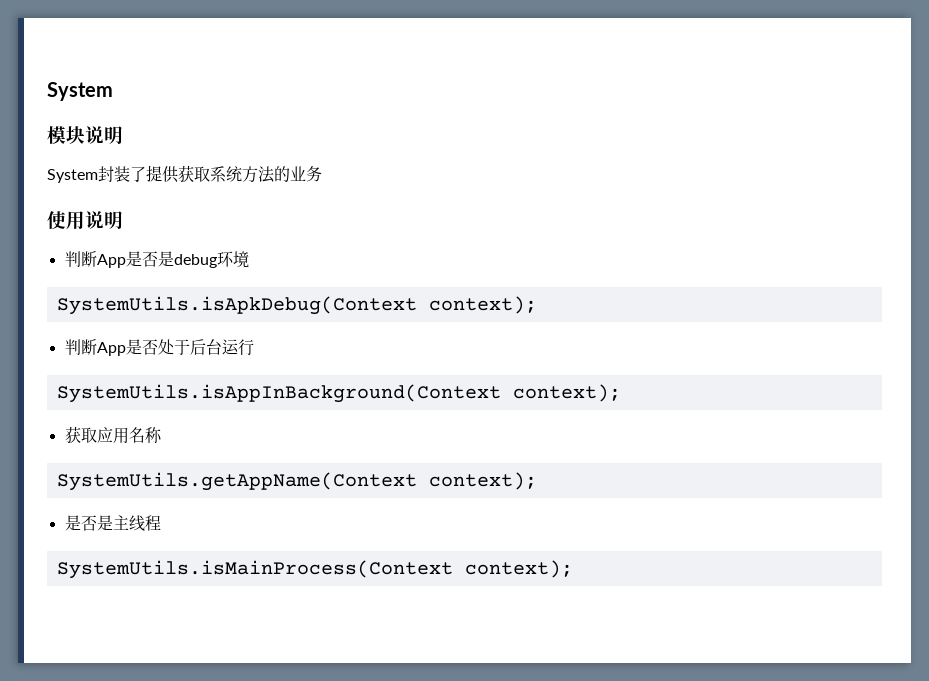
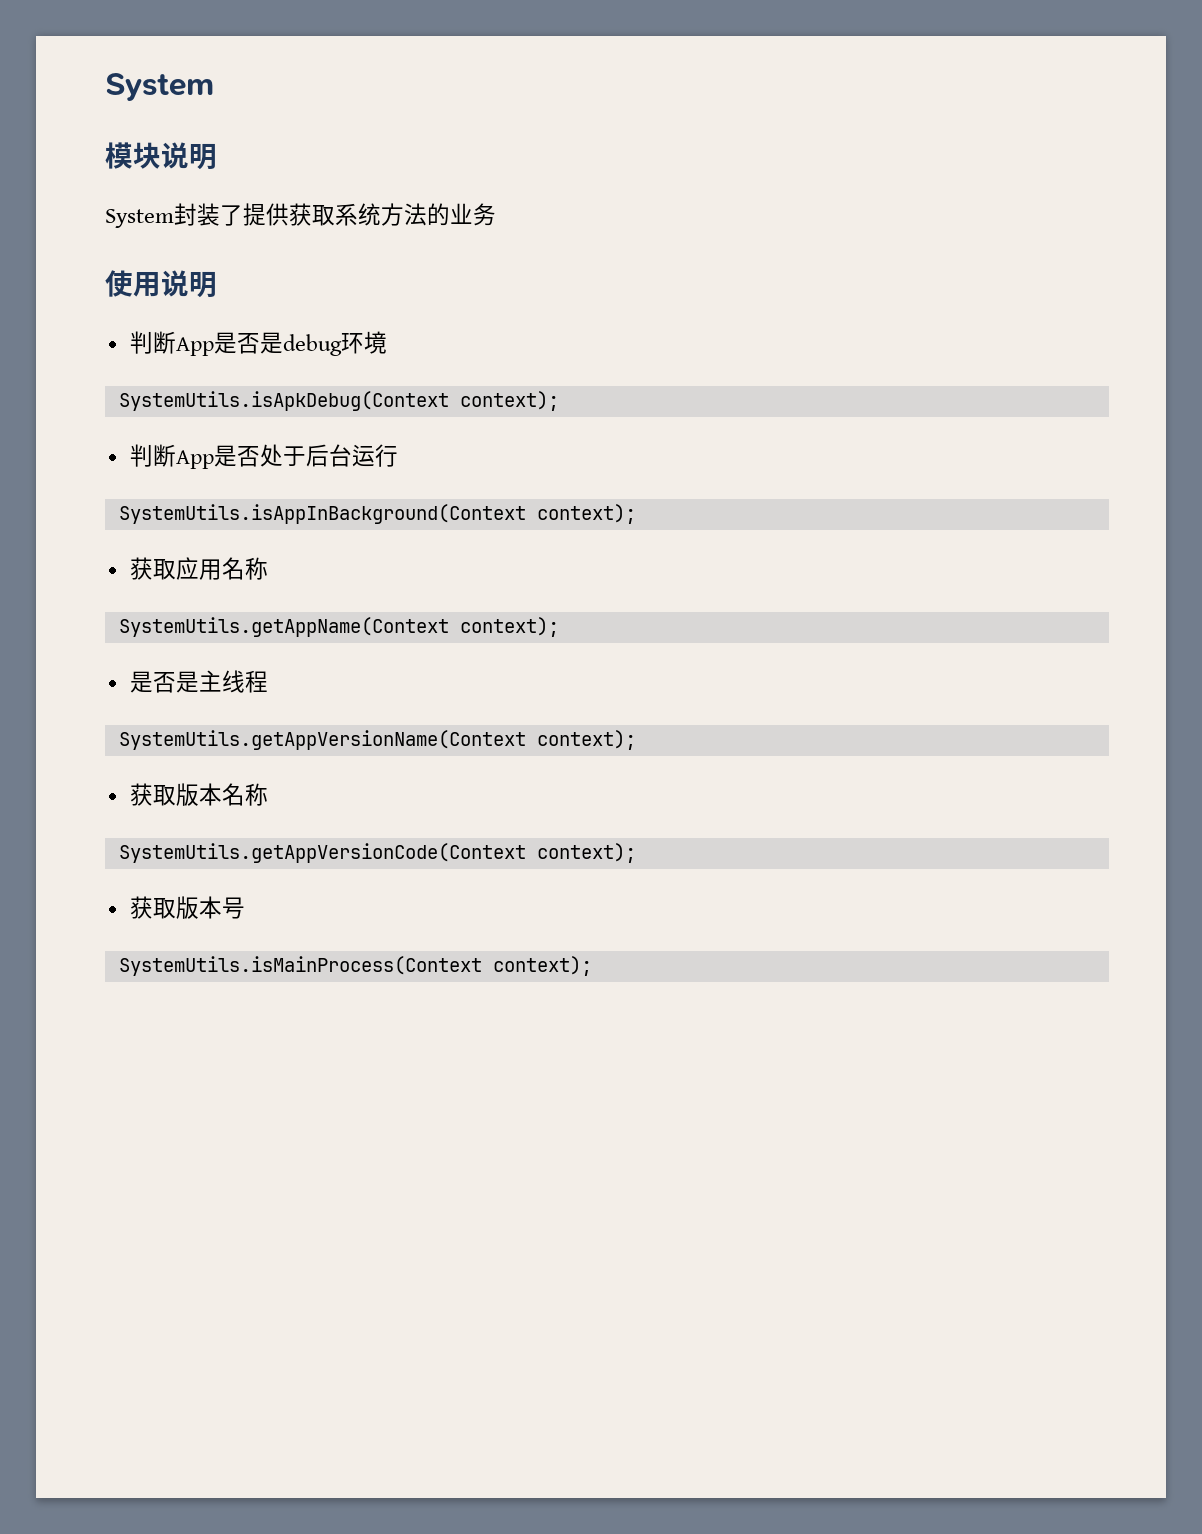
(161, 523) none -> [118,730,636,750] [129,783,268,806] [118,843,636,863] [129,896,245,919] // SystemUtils.getAppVersionName(Context context); // 获取版本名称 // SystemUtils.getAppVersionCode(Context context); // 获取版本号

